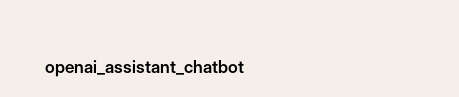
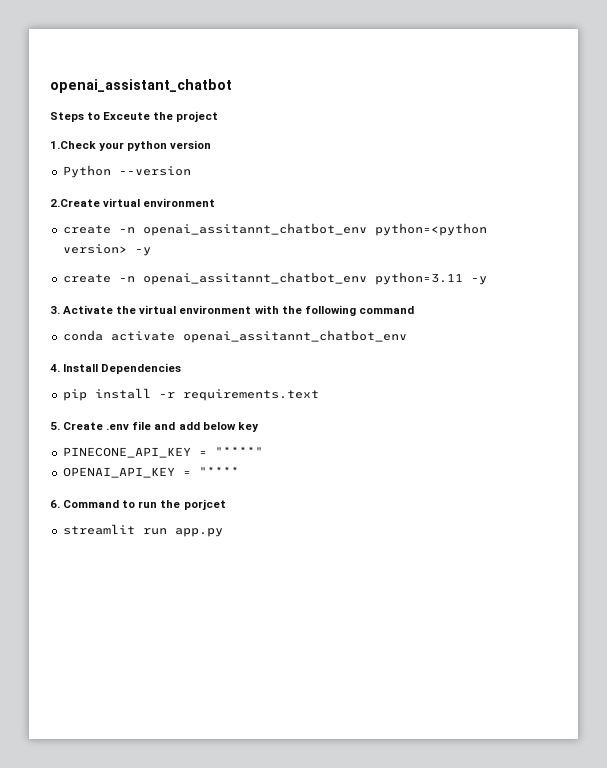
(244, 68) none -> [50,111,219,122] [50,140,212,151] [62,165,191,178] [50,198,216,207] [62,223,487,236] [62,244,151,256] [62,272,487,285] [50,305,414,316] [62,330,407,343] [50,363,182,374] [62,388,319,401] [50,421,259,432] [62,446,263,458] [62,466,239,478] [50,499,226,510] [62,524,223,537] // Steps to Exceute the project // 1.Check your python version // Python --version // 2.Create virtual environment // create -n openai_assitannt_chatbot_env python=<python version> -y // create -n openai_assitannt_chatbot_env python=3.11 -y // 3. Activate the virtual environment with the following command // conda activate openai_assitannt_chatbot_env // 4. Install Dependencies // pip install -r requirements.text // 5. Create .env file and add below key // PINECONE_API_KEY = "****" // OPENAI_API_KEY = "**** // 6. Command to run the porjcet // streamlit run app.py

